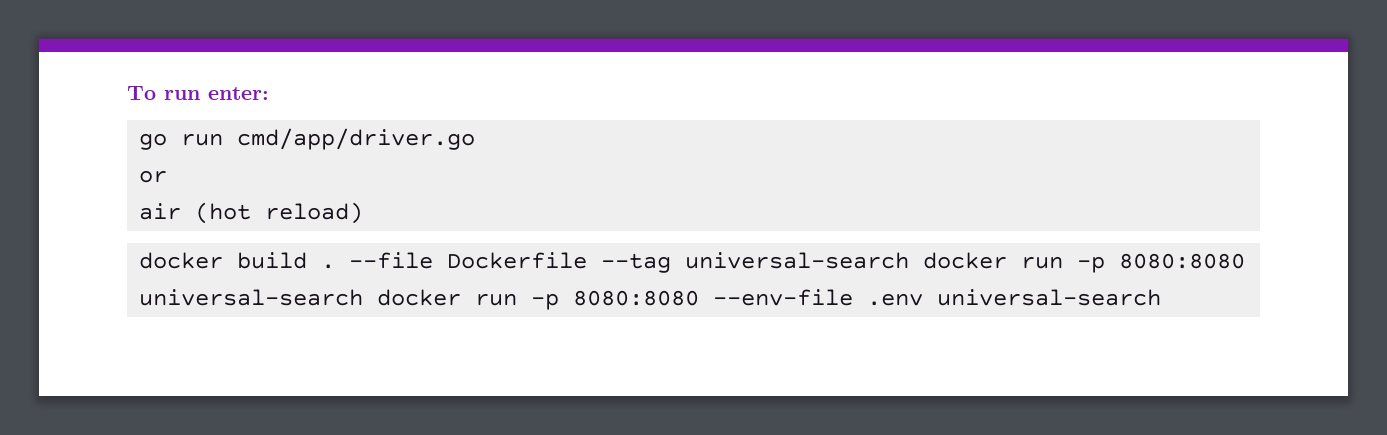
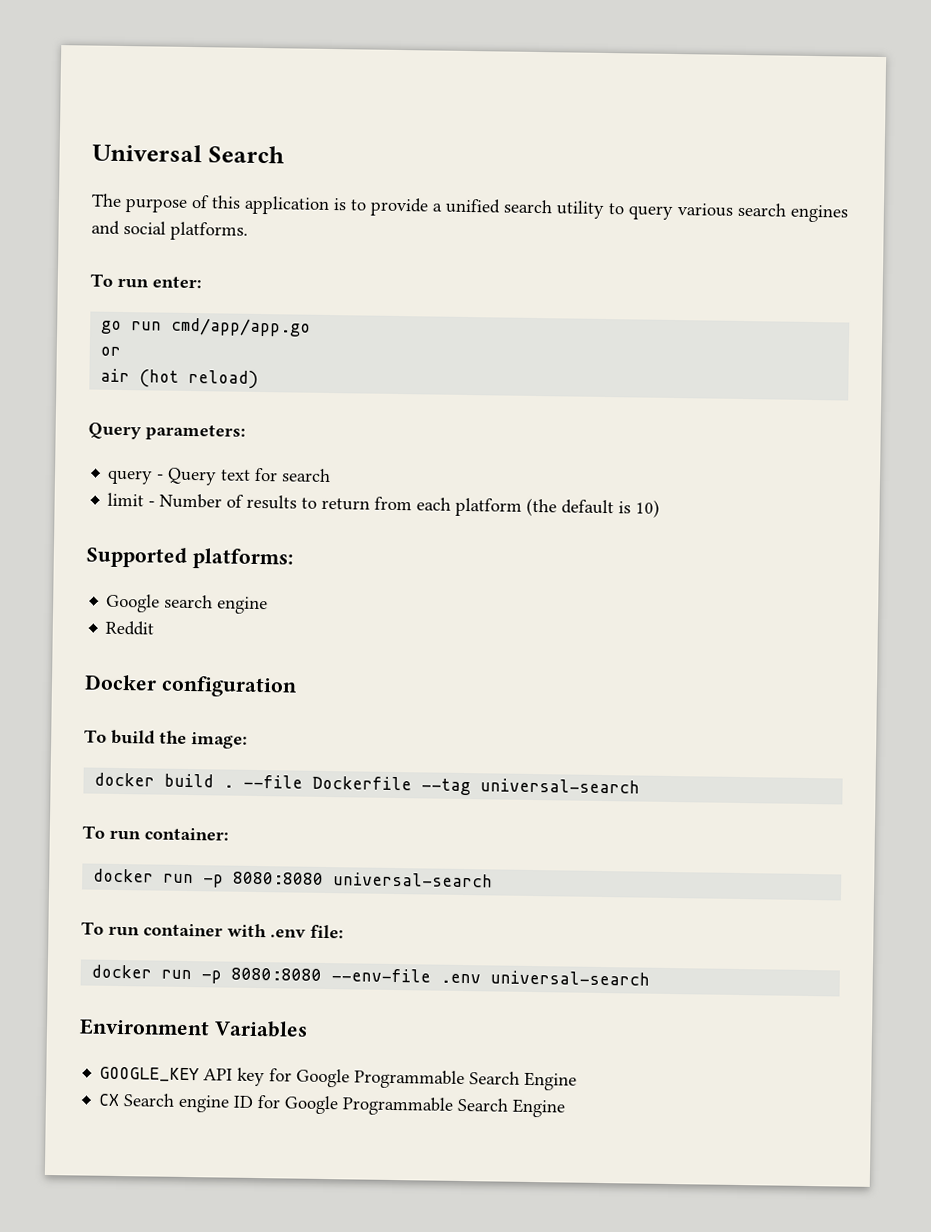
(127, 93) none -> [92,143,285,164] [91,193,848,223] [91,220,248,241] Universal Search // The purpose of this application is to provide a unified search utility to query various search engines and social platforms. //
[237,128,476,150] cmd/app/driver.go -> [171,317,312,337] cmd/app/app.go
(364, 213) none -> [88,422,246,441] [107,467,332,486] [107,492,661,518] [86,546,294,570] [106,593,269,615] [105,620,155,636] [84,674,298,698] [84,729,248,749] // Query parameters: // query - Query text for search // limit - Number of results to return from each platform (the default is 10) // Supported platforms: // Google search engine // Reddit // Docker configuration // To build the image:
(910, 260) none -> [82,825,229,841] // To run container: //
(364, 297) none -> [81,921,344,939] // To run container with .env file: //
(1162, 297) none -> [79,1018,308,1038] [99,1066,578,1091] [98,1093,567,1118] // Environment Variables // GOOGLE_KEY API key for Google Programmable Search Engine // CX Search engine ID for Google Programmable Search Engine

